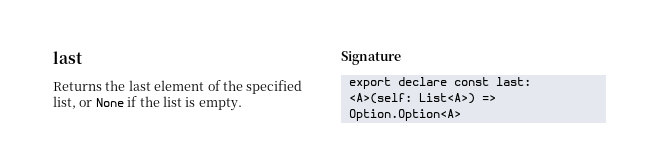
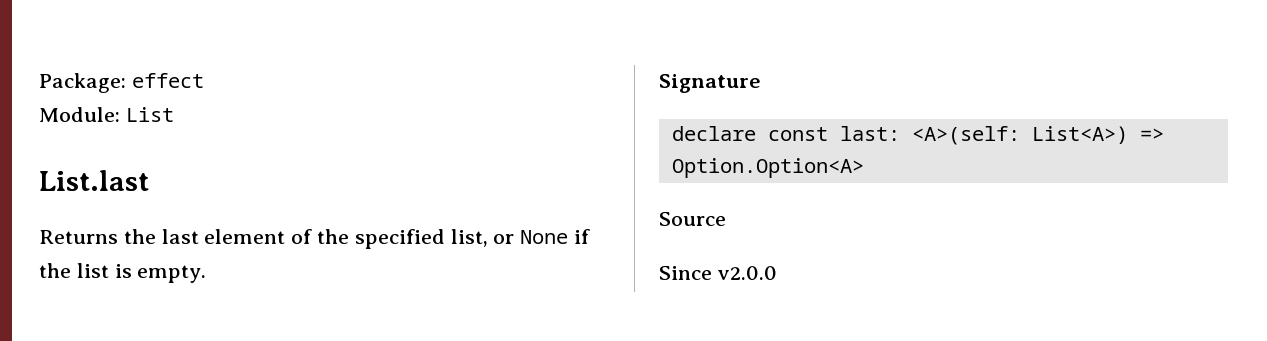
[53,51,83,64] last -> [39,73,204,93] [39,107,174,122] [39,170,149,191] Package: effect // Module: List // List.last
[348,77,391,89] export -> (761, 83) none
(461, 115) none -> [659,212,726,226] [659,266,777,280] // Source // Since v2.0.0

